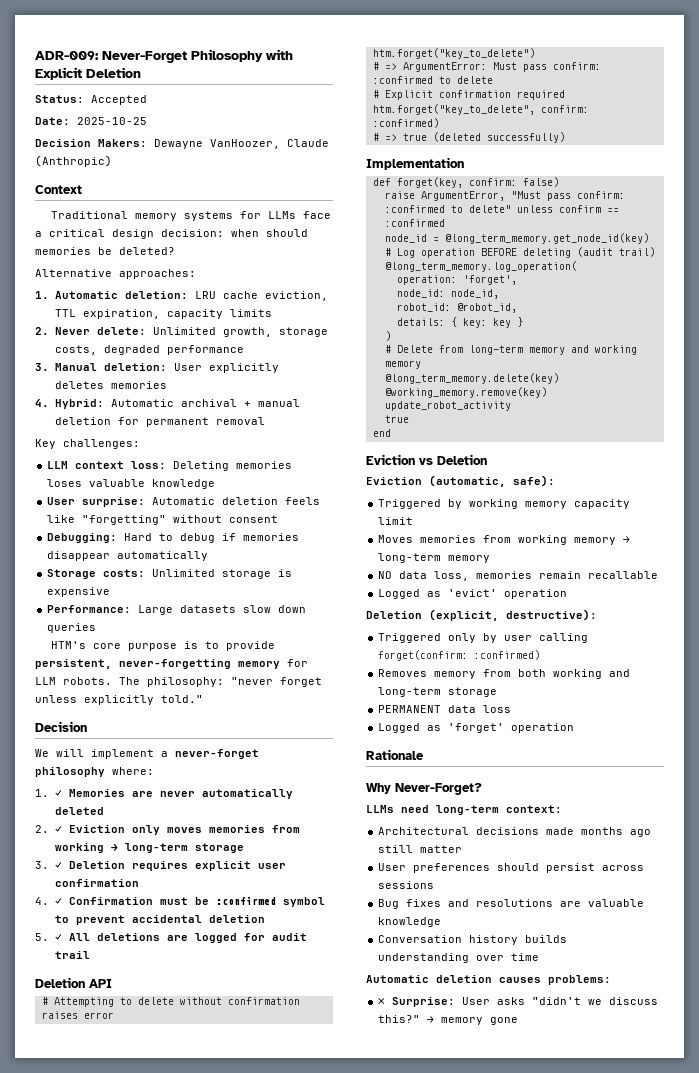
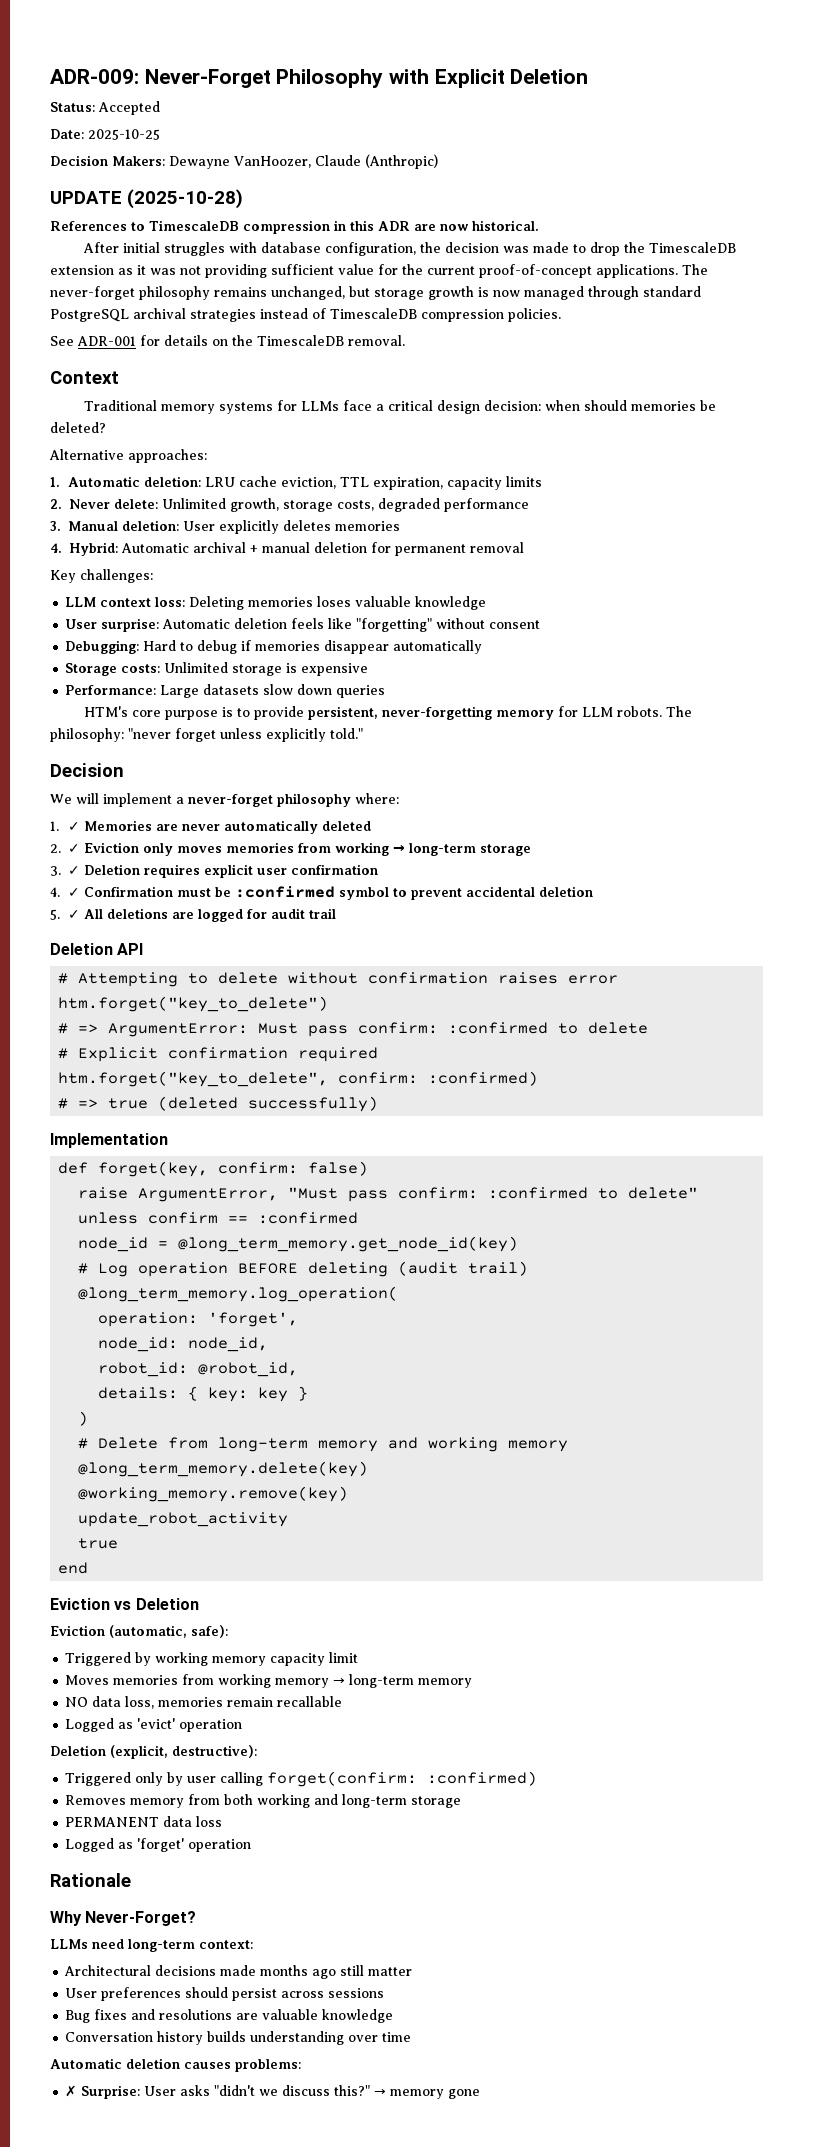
(112, 161) none -> [50,189,243,209] [50,220,539,234] [83,242,737,256] [50,264,708,278] [50,286,701,300] [50,308,561,322] [50,335,405,346] // UPDATE (2025-10-28) // References to TimescaleDB compression in this ADR are now historical. // After initial struggles with database configuration, the decision was made to drop the TimescaleDB extension as it was not providing sufficient value for the current proof-of-concept applications. The never-forget philosophy remains unchanged, but storage growth is now managed through standard PostgreSQL archival strategies instead of TimescaleDB compression policies. // See ADR-001 for details on the TimescaleDB removal.

